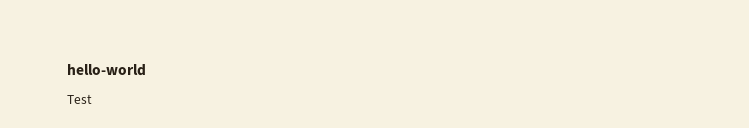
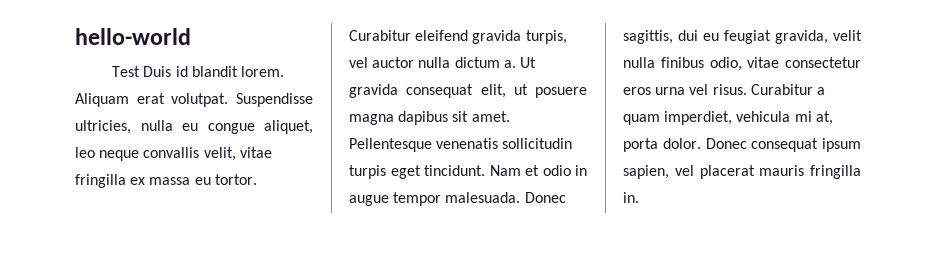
(92, 99) none -> [143,66,284,77] [75,93,313,107] [75,120,313,134] [75,147,272,161] [75,174,257,188] [349,30,567,44] [349,57,536,68] [349,84,587,98] [349,111,510,125] [349,138,573,152] [349,165,587,179] [349,192,566,206] [623,30,862,44] [623,57,861,71] [623,84,825,95] [623,111,833,125] [623,138,861,152] [623,165,861,179] [623,192,639,203] Duis id blandit lorem. Aliquam erat volutpat. Suspendisse ultricies, nulla eu congue aliquet, leo neque convallis velit, vitae fringilla ex massa eu tortor. Curabitur eleifend gravida turpis, vel auctor nulla dictum a. Ut gravida consequat elit, ut posuere magna dapibus sit amet. Pellentesque venenatis sollicitudin turpis eget tincidunt. Nam et odio in augue tempor malesuada. Donec sagittis, dui eu feugiat gravida, velit nulla finibus odio, vitae consectetur eros urna vel risus. Curabitur a quam imperdiet, vehicula mi at, porta dolor. Donec consequat ipsum sapien, vel placerat mauris fringilla in.

